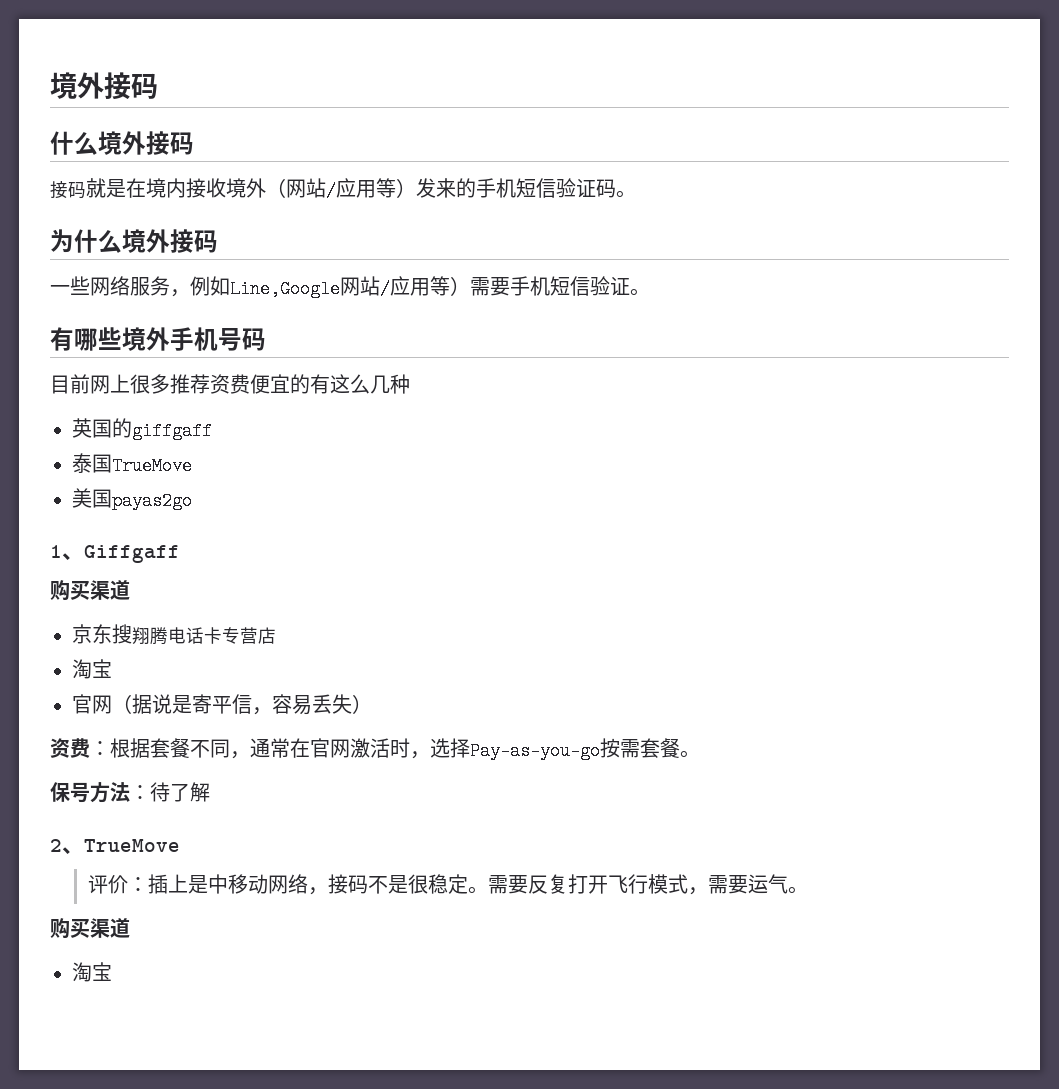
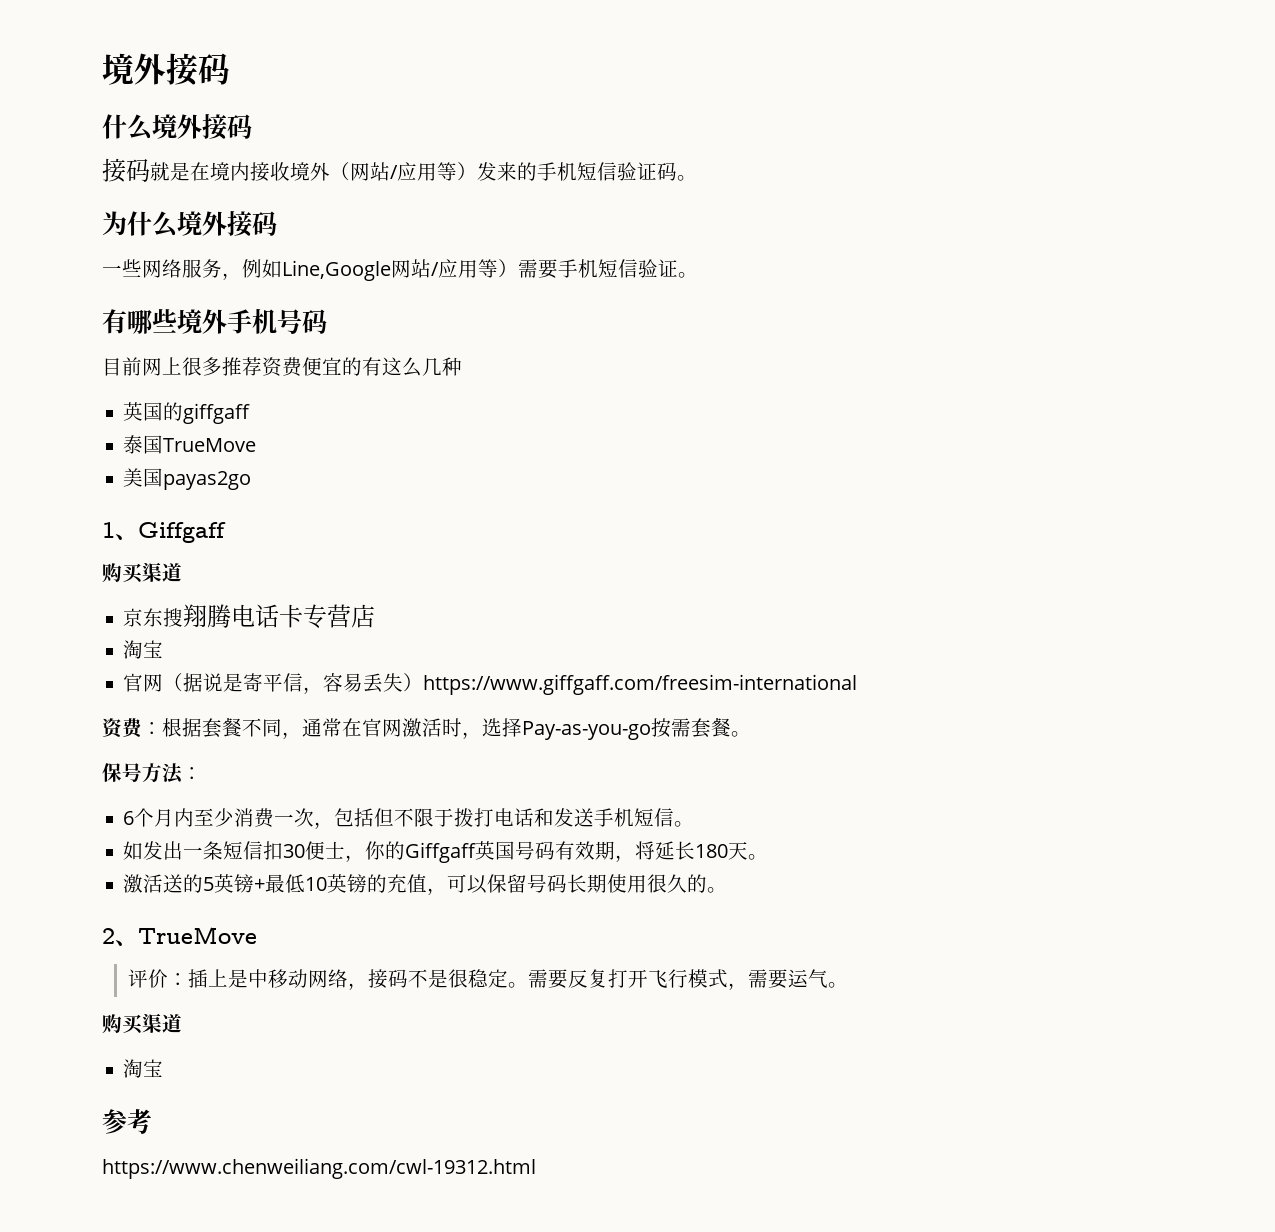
(372, 704) none -> [423,674,858,695] https://www.giffgaff.com/freesim-international
[150,782,210,802] 待了解 -> [123,808,695,829] [123,841,769,863] [123,874,728,895] // 6个月内至少消费一次，包括但不限于拨打电话和发送手机短信。 // 如发出一条短信扣30便士，你的Giffgaff英国号码有效期，将延长180天。 // 激活送的5英镑+最低10英镑的充值，可以保留号码长期使用很久的。
(112, 971) none -> [102,1109,152,1134] [102,1158,536,1179] // 参考 // https://www.chenweiliang.com/cwl-19312.html

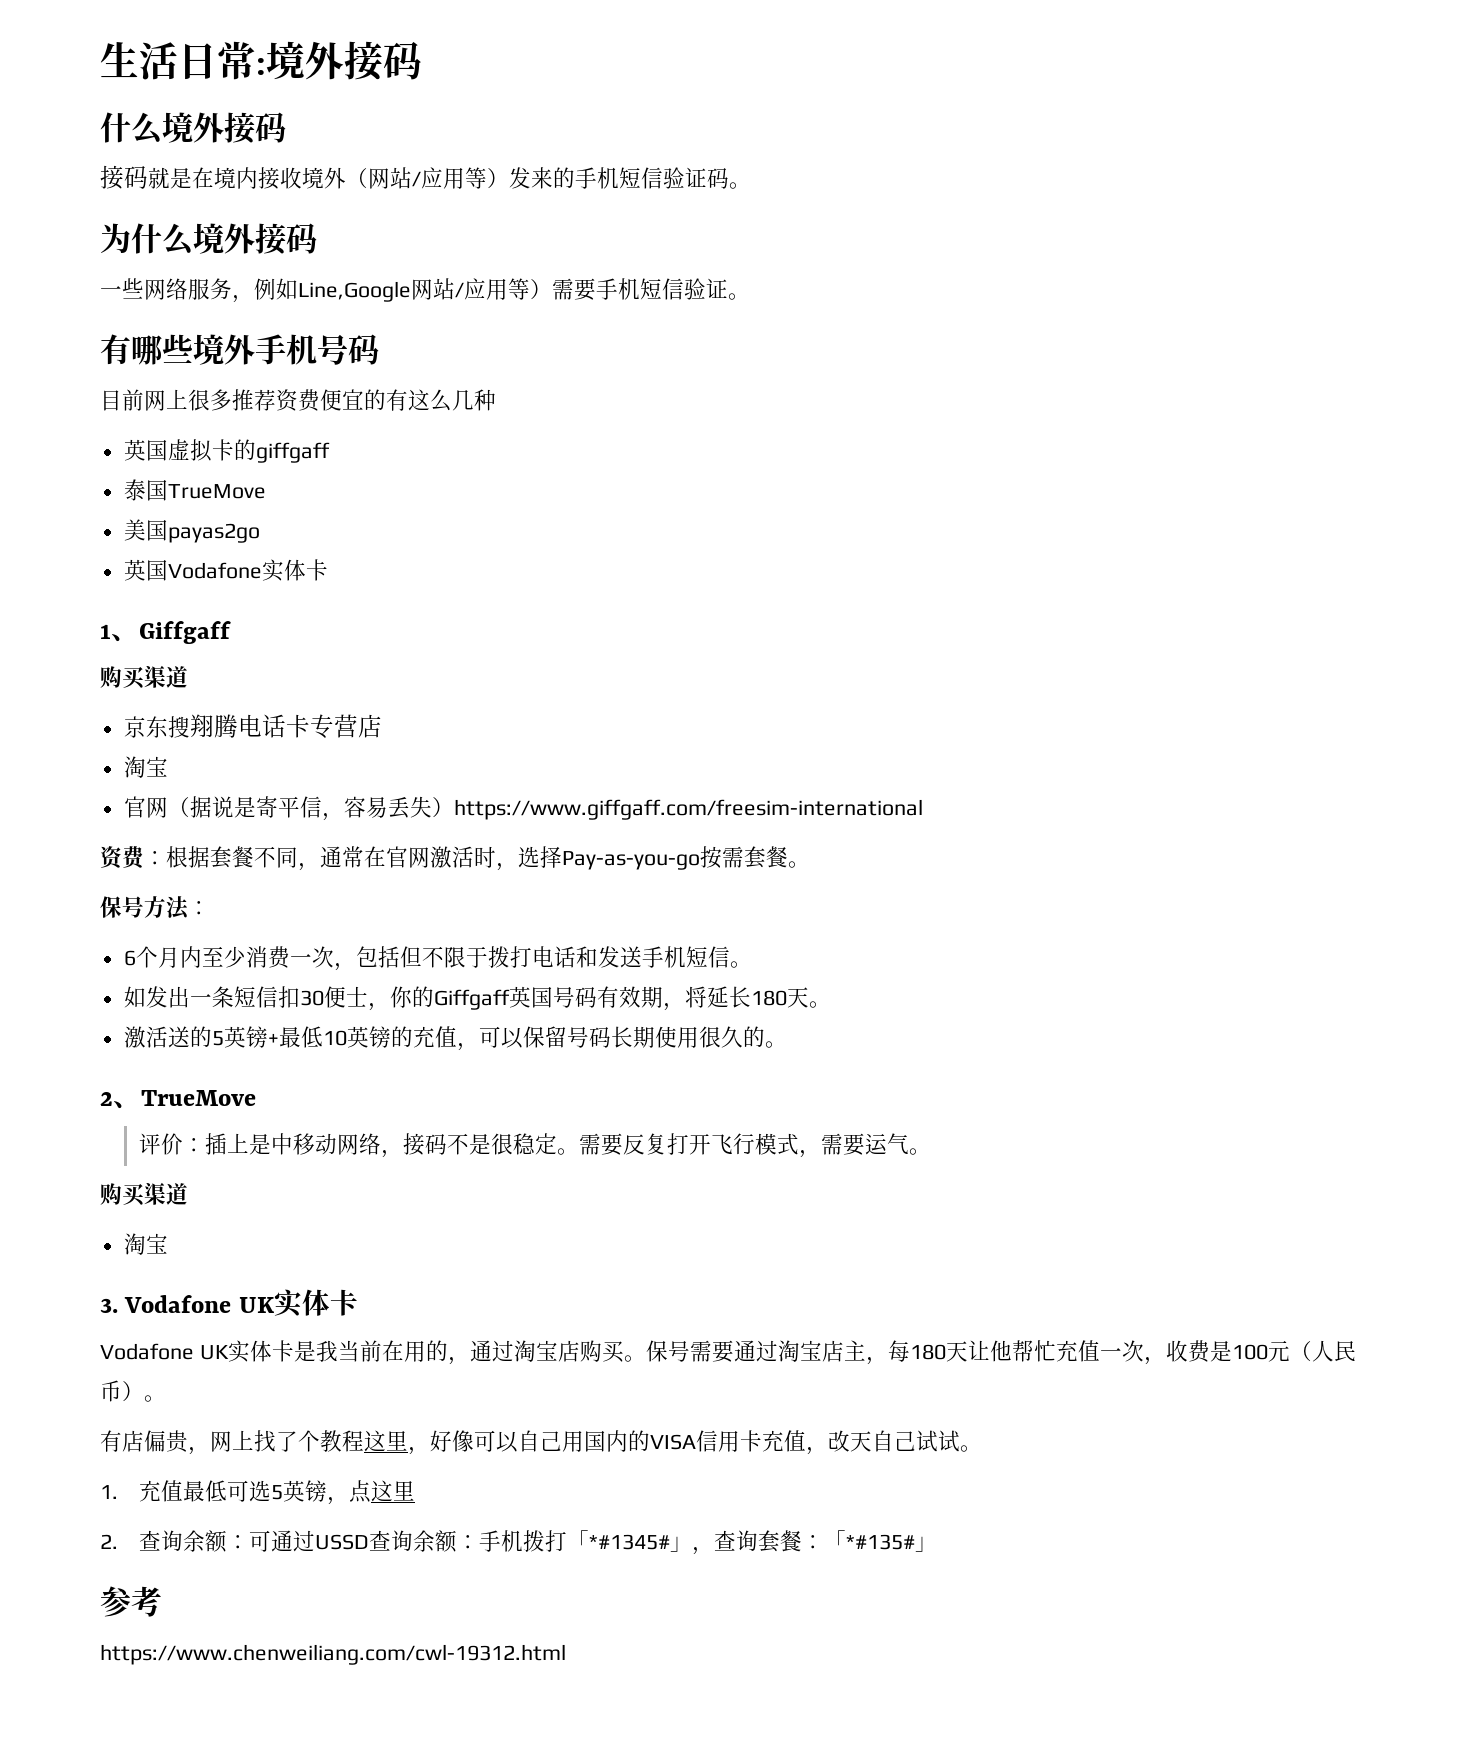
(102, 69) none -> [100,41,266,80] 生活日常:
(164, 411) none -> [167,439,234,462] 虚拟卡
(252, 480) none -> [123,559,328,582] // 英国Vodafone实体卡
(164, 1068) none -> [100,1289,358,1317] [100,1340,1356,1365] [100,1380,166,1402] [100,1430,982,1455] [100,1480,415,1505] [100,1530,937,1555] // 3. Vodafone UK实体卡 // Vodafone UK实体卡是我当前在用的，通过淘宝店购买。保号需要通过淘宝店主，每180天让他帮忙充值一次，收费是100元（人民币）。 // 有店偏贵，网上找了个教程这里，好像可以自己用国内的VISA信用卡充值，改天自己试试。 // 1.充值最低可选5英镑，点这里 // 2.查询余额：可通过USSD查询余额：手机拨打「*#1345#」，查询套餐：「*#135#」

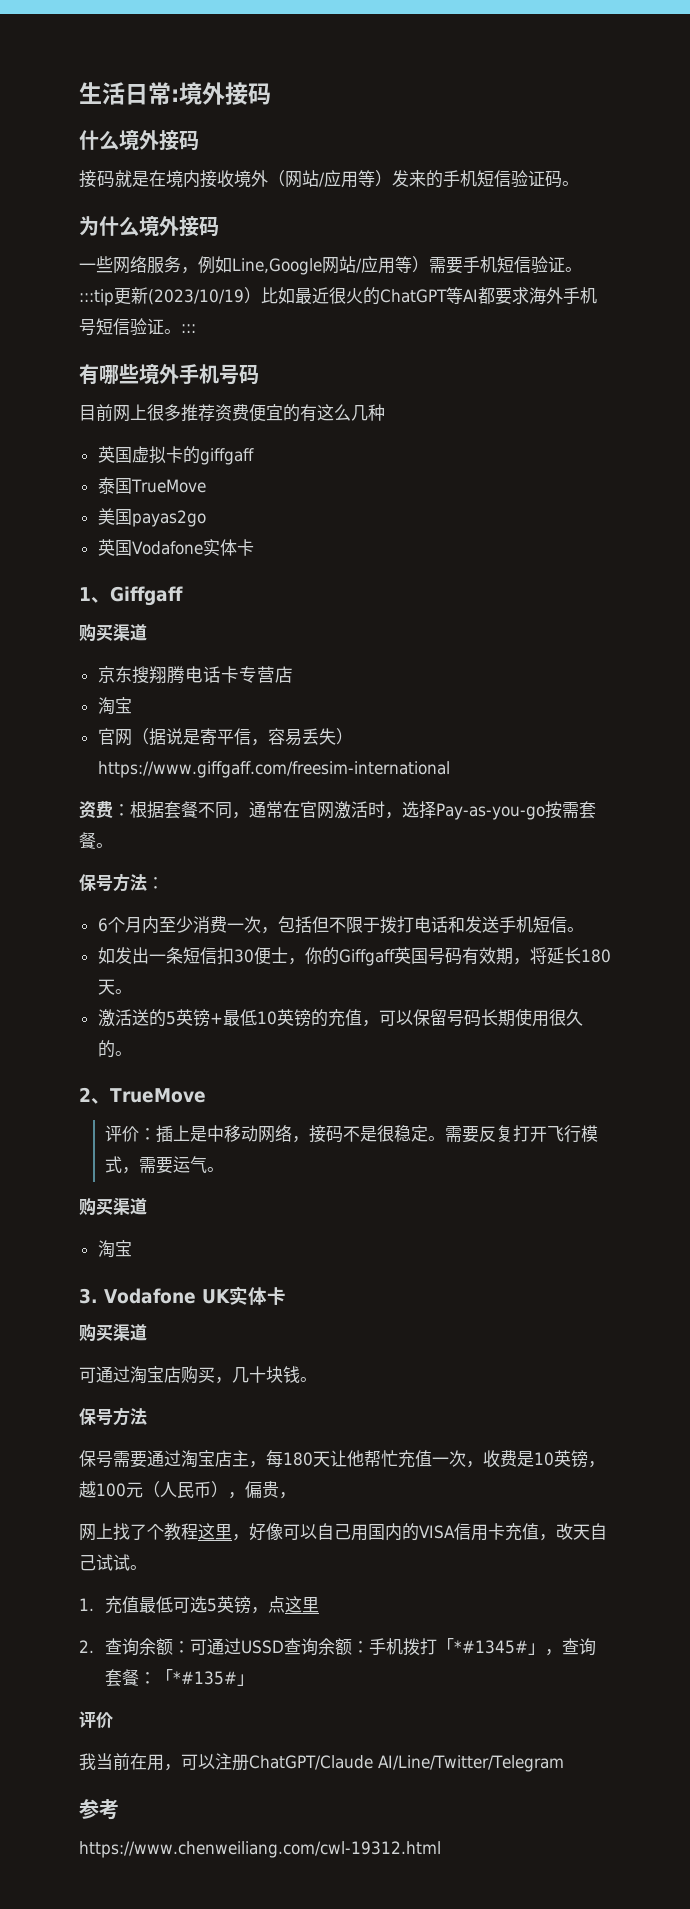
(750, 296) none -> [79,287,597,306] [79,318,196,336] :::tip更新(2023/10/19）比如最近很火的ChatGPT等AI都要求海外手机号短信验证。:::
[100,1340,470,1365] Vodafone UK实体卡是我当前在用的， -> [79,1323,147,1342] [79,1367,96,1383] 购买渠道 // 可
[623,1355,646,1362] 。 -> [215,1366,317,1384] [79,1407,147,1426] ，几十块钱。 // 保号方法 //
(1232, 1351) none -> [534,1450,605,1468] [79,1481,96,1498] 10英镑，越
[144,1395,166,1402] [100,1430,144,1452] 。 // 有店 -> [228,1492,245,1499] ，
(210, 1451) none -> (296, 1495) //
(937, 1544) none -> [79,1711,113,1728] [79,1753,564,1772] // 评价 // 我当前在用，可以注册ChatGPT/Claude AI/Line/Twitter/Telegram

